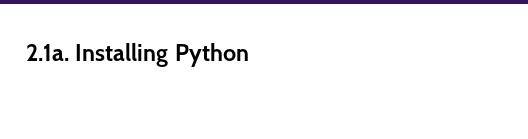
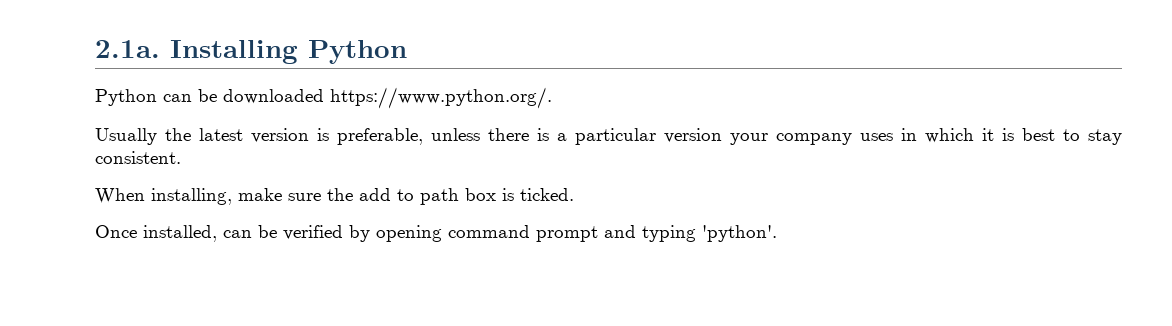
(249, 55) none -> [95,87,552,109] [95,128,1122,145] [95,151,181,164] [95,188,574,205] [95,225,777,242] // Python can be downloaded https://www.python.org/. // Usually the latest version is preferable, unless there is a particular version your company uses in which it is best to stay consistent. // When installing, make sure the add to path box is ticked. // Once installed, can be verified by opening command prompt and typing 'python'.

